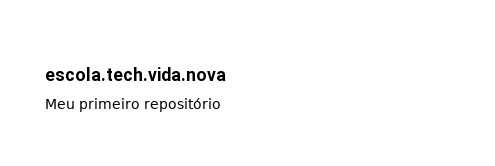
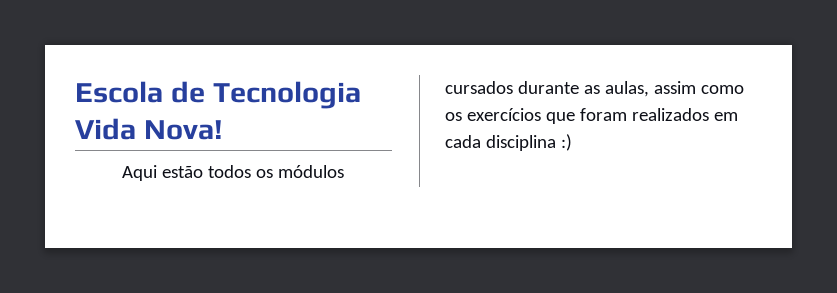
[45,67,226,81] [45,98,221,112] escola.tech.vida.nova // Meu primeiro repositório -> [75,81,361,109] [75,118,223,140] [121,165,344,181] [445,81,744,97] [445,108,738,124] [445,134,572,151] Escola de Tecnologia Vida Nova! // Aqui estão todos os módulos cursados durante as aulas, assim como os exercícios que foram realizados em cada disciplina :)

